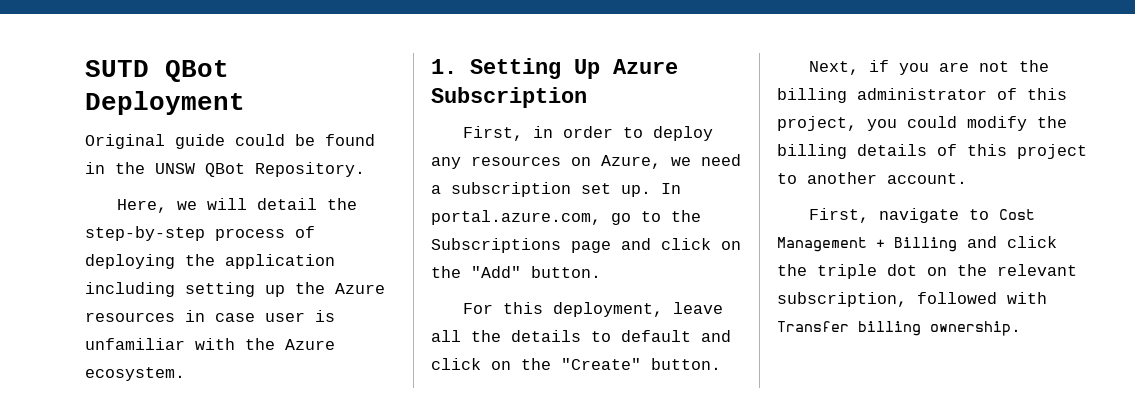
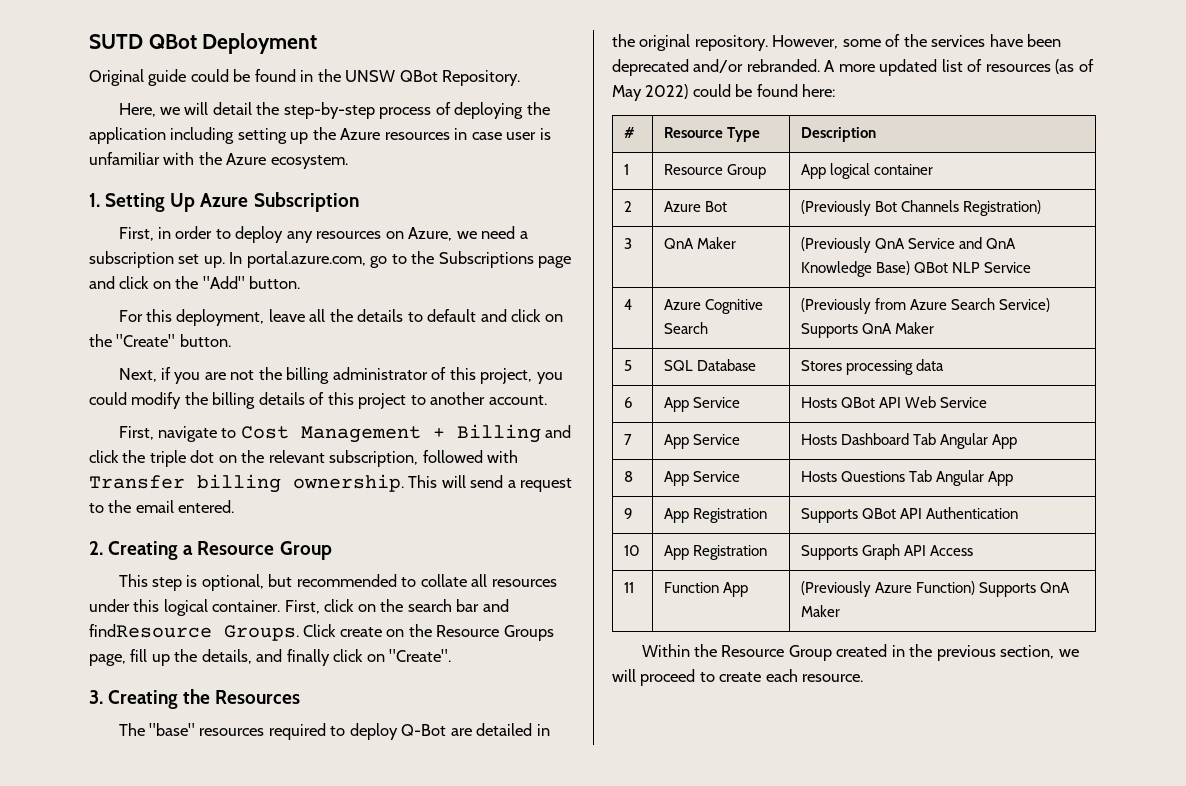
(1021, 328) none -> [408,475,573,492] [89,500,235,513] [89,541,332,560] [118,574,557,591] [89,599,509,616] [89,624,554,641] [89,649,452,666] [89,689,301,709] [118,723,550,740] [612,34,1062,51] [612,59,1094,76] [612,84,836,101] [623,127,635,138] [663,127,760,142] [800,127,876,142] [623,164,629,175] [663,164,766,179] [800,163,933,179] [623,201,632,212] [663,201,727,212] [800,200,1041,216] [623,238,632,249] [663,237,736,249] [800,237,1016,253] [800,261,1031,277] [623,299,632,310] [663,299,763,314] [663,322,708,334] [800,298,1050,314] [800,322,934,338] [623,360,632,371] [663,359,756,371] [800,359,944,375] [623,397,633,408] [663,397,740,412] [800,396,987,408] [623,434,632,445] [663,434,740,449] [800,433,1017,449] [623,471,633,482] [663,471,740,486] [800,470,1013,486] [623,508,633,519] [663,508,767,523] [800,507,1018,523] [623,545,640,556] [663,545,767,560] [800,544,973,560] [623,582,634,593] [663,582,748,597] [800,581,1070,597] [800,605,840,617] [641,644,1079,661] [612,669,864,686] This will send a request to the email entered. // 2. Creating a Resource Group // This step is optional, but recommended to collate all resources under this logical container. First, click on the search bar and findResource Groups. Click create on the Resource Groups page, fill up the details, and finally click on "Create". // 3. Creating the Resources // The "base" resources required to deploy Q-Bot are detailed in the original repository. However, some of the services have been deprecated and/or rebranded. A more updated list of resources (as of May 2022) could be found here: // # | Resource Type | Description // 1 | Resource Group | App logical container // 2 | Azure Bot | (Previously Bot Channels Registration) // 3 | QnA Maker | (Previously QnA Service and QnA Knowledge Base) QBot NLP Service // 4 | Azure Cognitive Search | (Previously from Azure Search Service) Supports QnA Maker // 5 | SQL Database | Stores processing data // 6 | App Service | Hosts QBot API Web Service // 7 | App Service | Hosts Dashboard Tab Angular App // 8 | App Service | Hosts Questions Tab Angular App // 9 | App Registration | Supports QBot API Authentication // 10 | App Registration | Supports Graph API Access // 11 | Function App | (Previously Azure Function) Supports QnA Maker // Within the Resource Group created in the previous section, we will proceed to create each resource.

